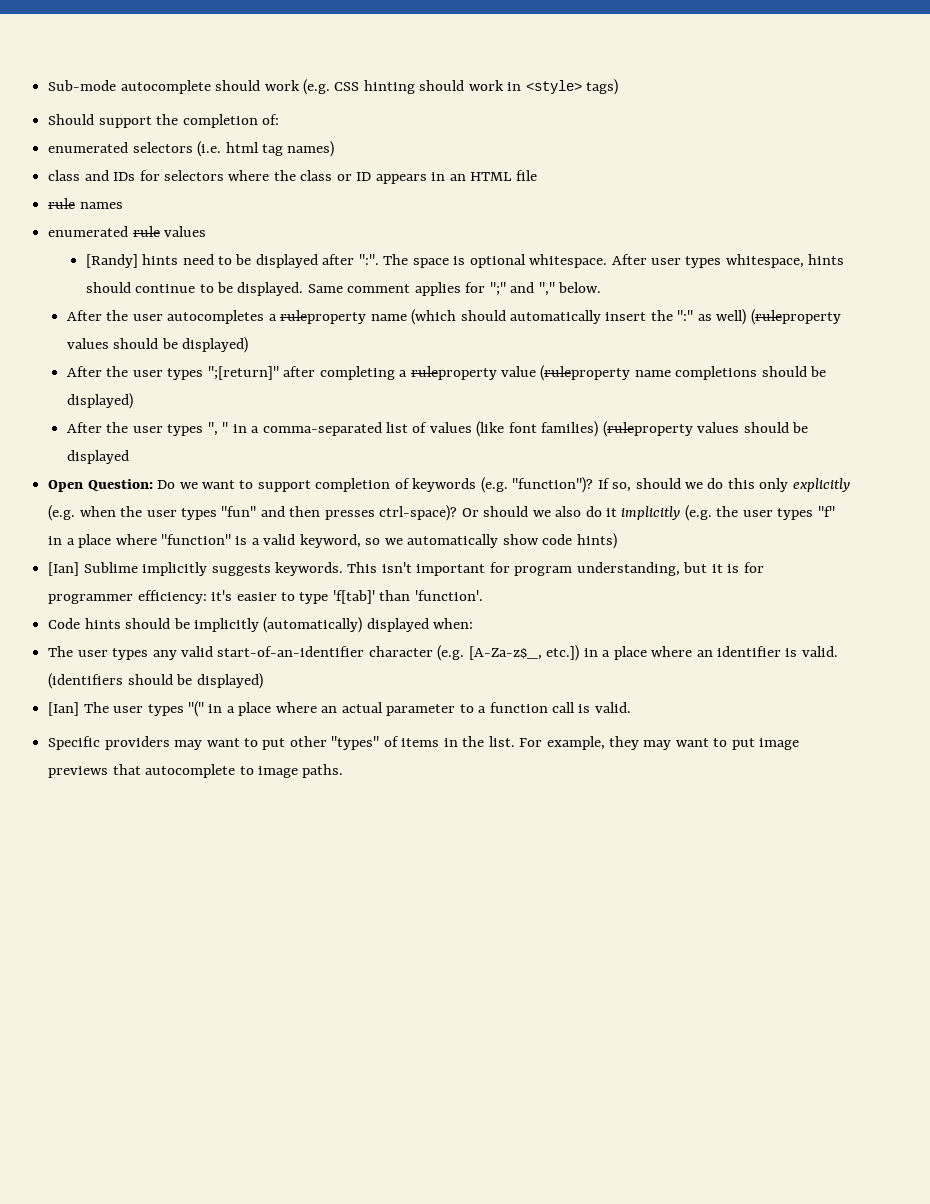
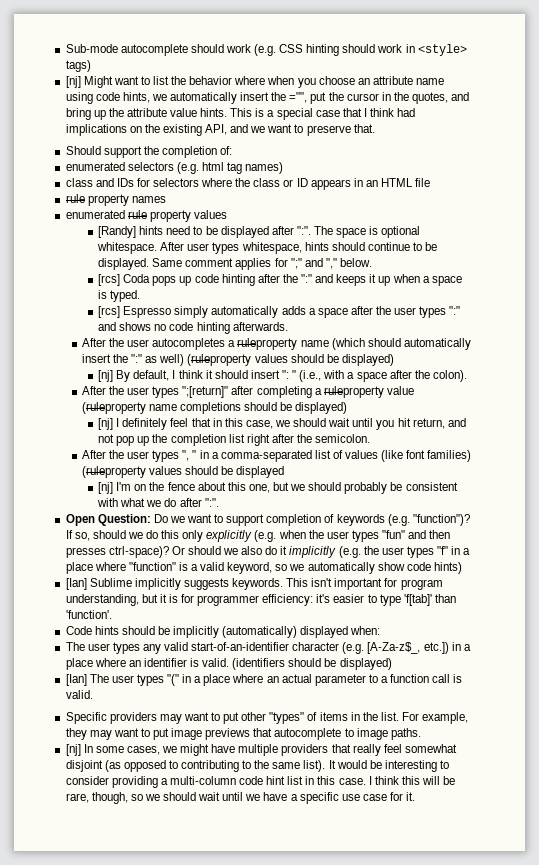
(619, 87) none -> [65,76,445,88] [65,92,470,104] [65,108,416,120] [65,124,375,136] // [nj] Might want to list the behavior where when you choose an attribute name using code hints, we automatically insert the ="", put the cursor in the quotes, and bring up the attribute value hints. This is a special case that I think had implications on the existing API, and we want to preserve that.
[197,141,222,157] (i.e. -> [176,162,199,174] (e.g.
(76, 203) none -> [87,194,129,206] property
(160, 231) none -> [149,210,191,222] property
(602, 287) none -> [98,274,462,286] [98,290,141,302] [98,306,461,318] [98,322,288,334] // [rcs] Coda pops up code hinting after the ":" and keeps it up when a space is typed. // [rcs] Espresso simply automatically adds a space after the user types ":" and shows no code hinting afterwards.
(249, 345) none -> [98,370,467,382] // [nj] By default, I think it should insert ": " (i.e., with a space after the colon).
(133, 401) none -> [98,418,466,430] [98,434,371,446] // [nj] I definitely feel that in this case, we should wait until you hit return, and not pop up the completion list right after the semicolon.
(129, 457) none -> [98,482,458,494] [97,498,219,507] // [nj] I'm on the fence about this one, but we should probably be consistent with what we do after ":".
(344, 771) none -> [65,744,457,756] [65,760,450,772] [65,776,456,788] [65,792,416,804] // [nj] In some cases, we might have multiple providers that really feel somewhat disjoint (as opposed to contributing to the same list). It would be interesting to consider providing a multi-column code hint list in this case. I think this will be rare, though, so we should wait until we have a specific use case for it.

